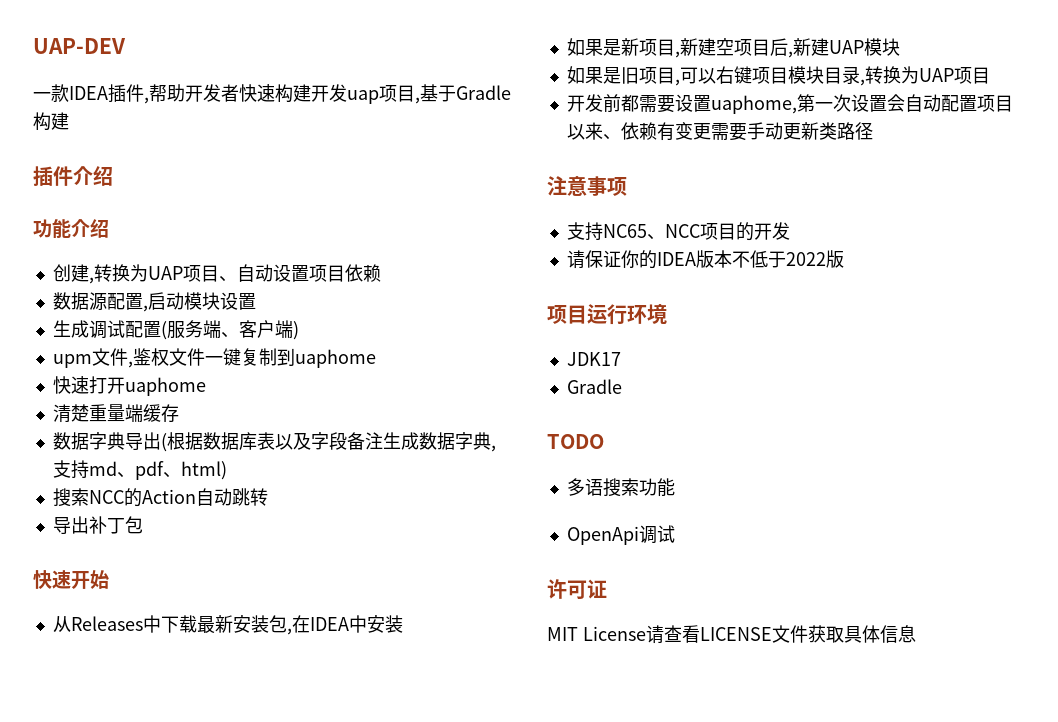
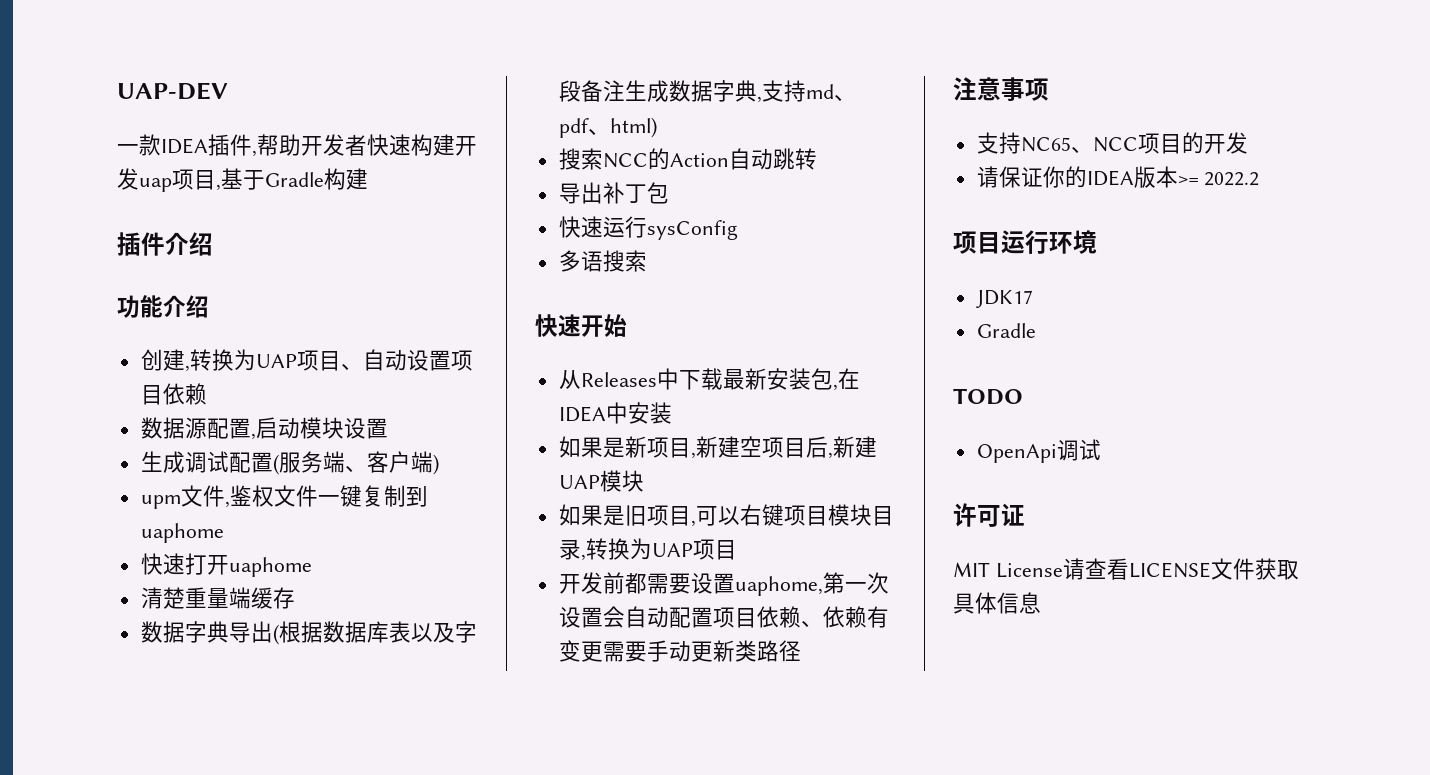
(143, 525) none -> [558,216,738,240] [558,250,647,272] // 快速运行sysConfig // 多语搜索
[566,122,603,140] 以来 -> [756,606,801,628] 依赖
[731,250,844,268] 不低于2022版 -> [1177,172,1260,186] >= 2022.2
[566,478,675,497] // 多语搜索功能 -> (1023, 396) none

